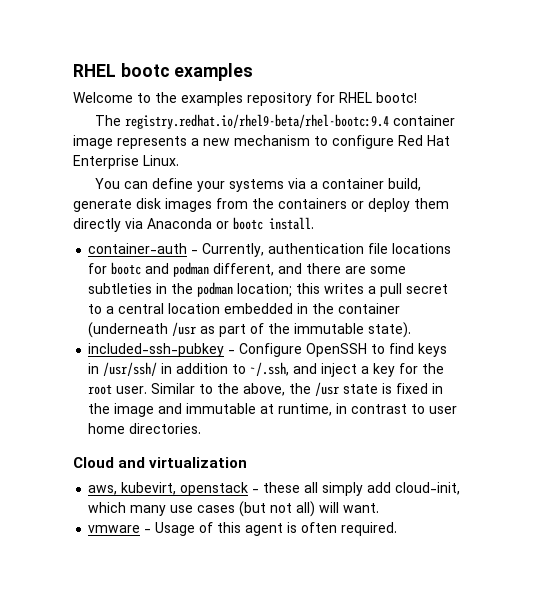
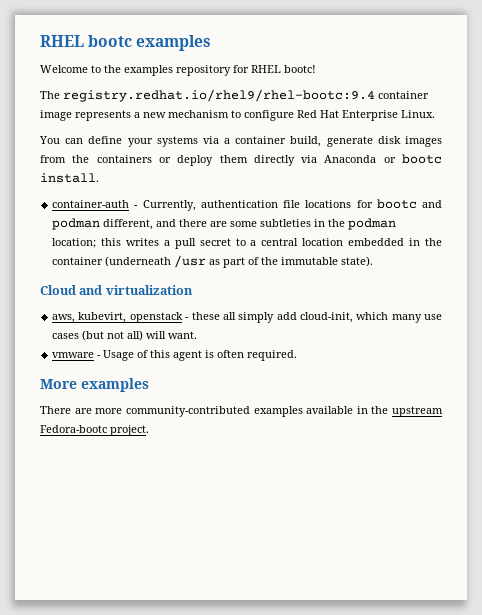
[124,114,389,129] registry.redhat.io/rhel9-beta/rhel-bootc:9.4 -> [63,89,375,102] registry.redhat.io/rhel9/rhel-bootc:9.4
[88,343,448,357] [88,362,445,377] [88,382,444,396] [88,403,458,417] [88,423,202,434] // included-ssh-pubkey - Configure OpenSSH to find keys in /usr/ssh/ in addition to ~/.ssh, and inject a key for the root user. Similar to the above, the /usr state is fixed in the image and immutable at runtime, in contrast to user home directories. -> (374, 261) none
(398, 529) none -> [40,378,149,392] [40,406,443,417] [40,425,149,436] // More examples // There are more community-contributed examples available in the upstream Fedora-bootc project.

